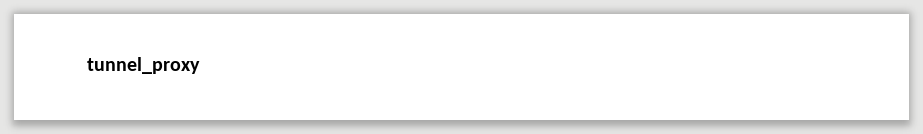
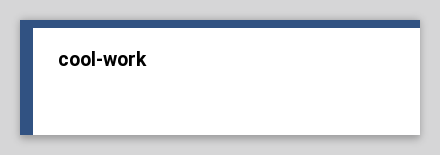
[87,57,200,74] tunnel_proxy -> [58,51,147,66] cool-work

